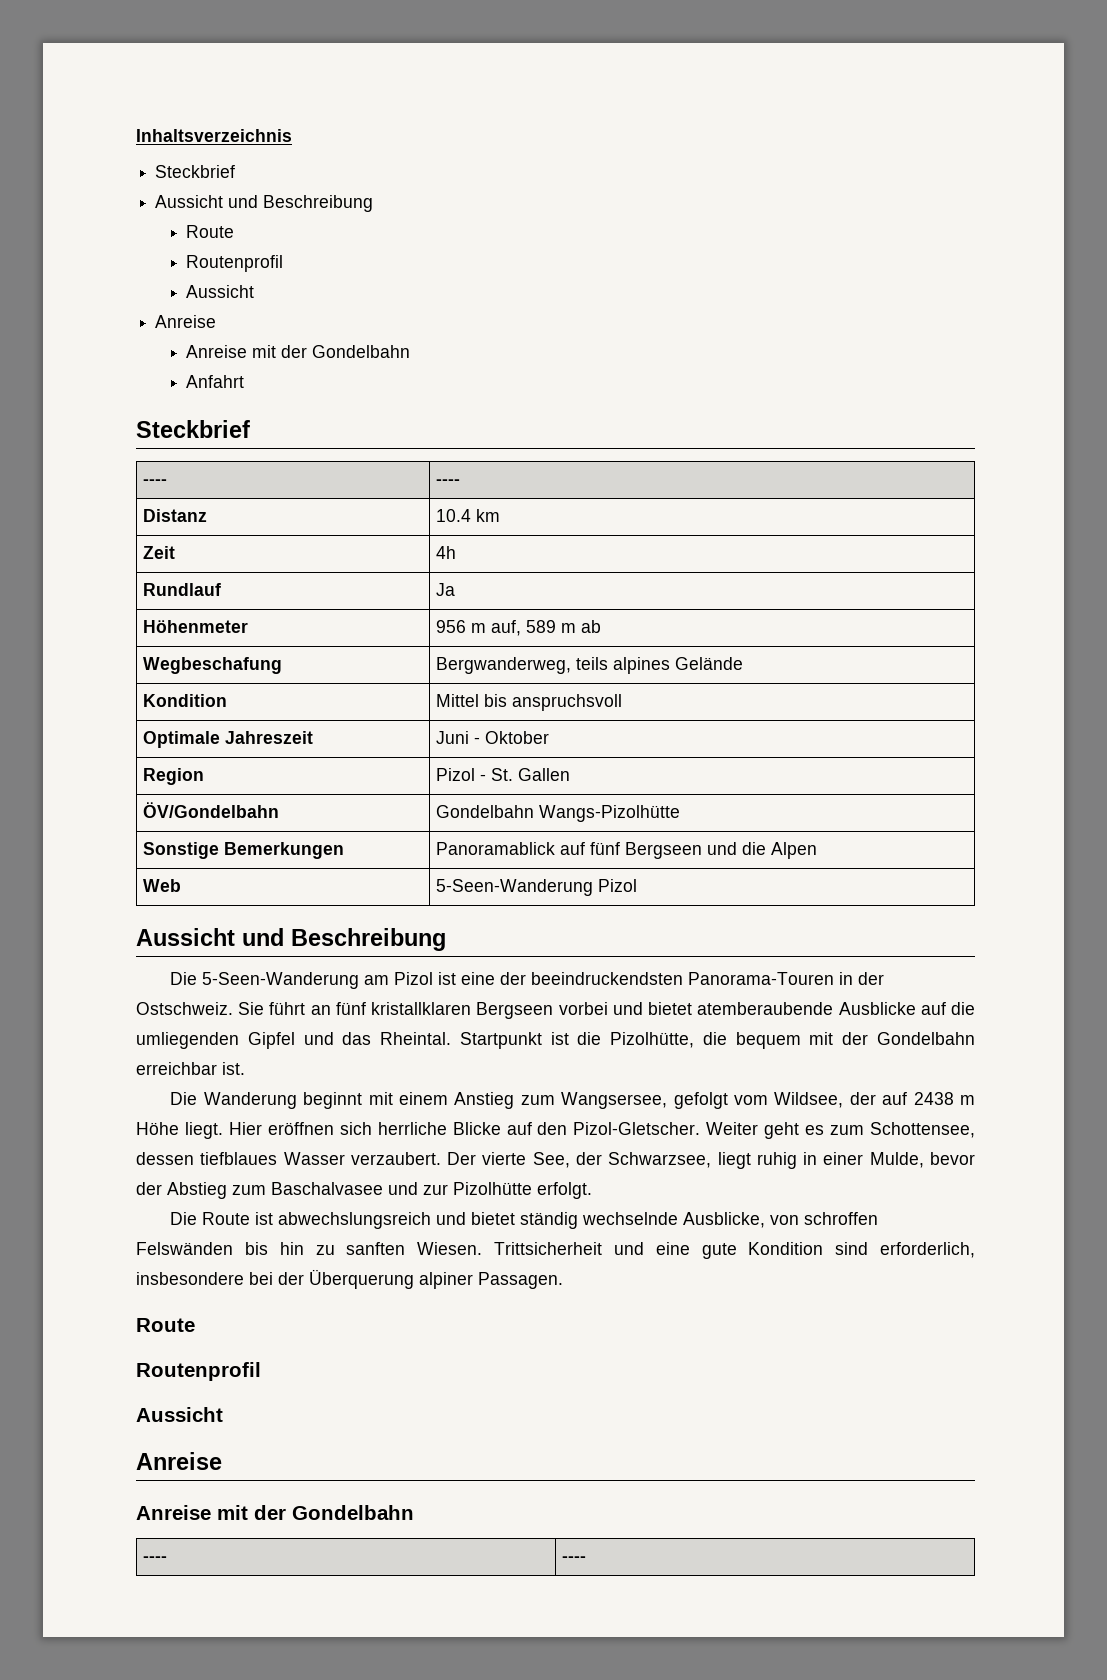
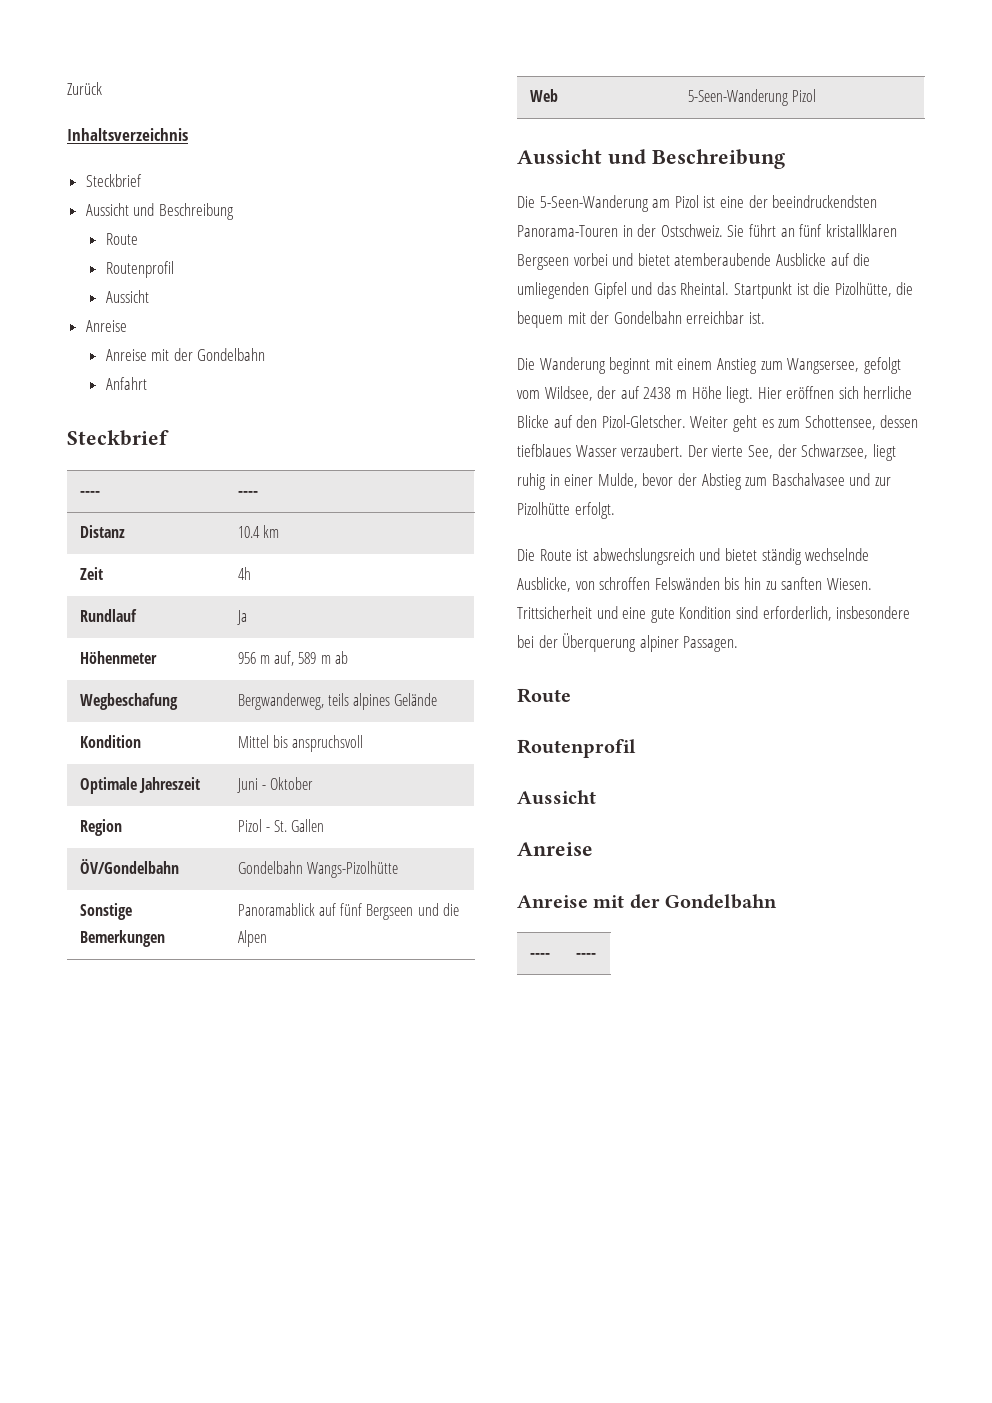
(136, 135) none -> [67,82,102,95] Zurück //

